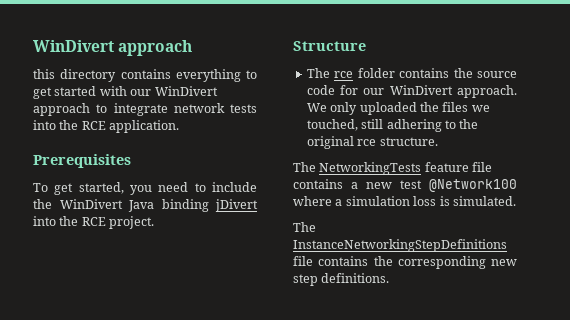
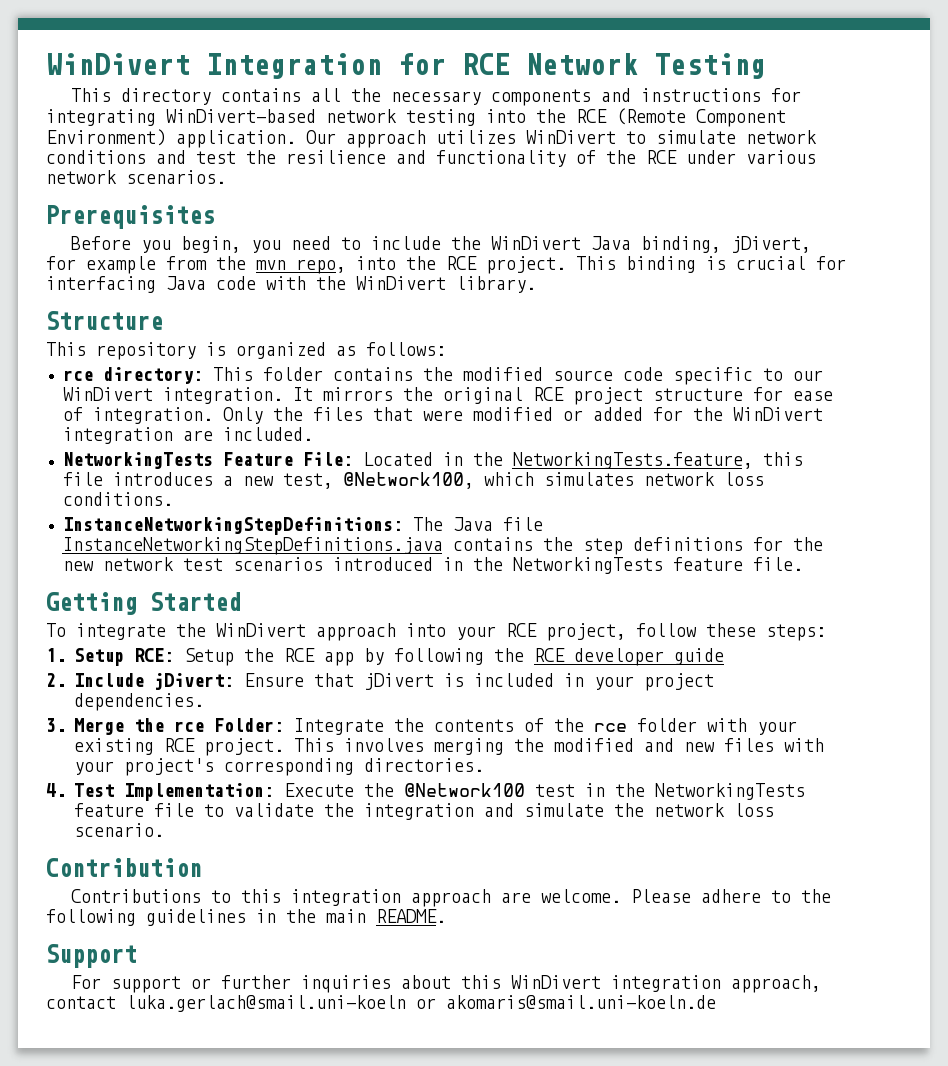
[33,40,193,56] [33,69,257,82] [33,86,218,99] [33,103,257,116] [33,120,180,133] [33,154,131,168] [33,182,124,195] WinDivert approach // this directory contains everything to get started with our WinDivert approach to integrate network tests into the RCE application. // Prerequisites // To get started, -> [46,53,766,79] [71,88,802,106] [46,108,786,127] [46,129,817,148] [46,150,816,167] [46,170,226,184] [46,205,215,229] [71,236,242,253] WinDivert Integration for RCE Network Testing // This directory contains all the necessary components and instructions for integrating WinDivert-based network testing into the RCE (Remote Component Environment) application. Our approach utilizes WinDivert to simulate network conditions and test the resilience and functionality of the RCE under various network scenarios. // Prerequisites // Before you begin,
[161,199,258,212] [33,216,155,229] [293,41,366,51] [306,68,354,78] binding jDivert into the RCE project. // Structure // The rce -> [641,236,812,253] [46,256,846,274] [46,276,536,293] [46,311,163,330] [46,342,446,360] [62,367,253,384] binding, jDivert, for example from the mvn repo, into the RCE project. This binding is crucial for interfacing Java code with the WinDivert library. // Structure // This repository is organized as follows: // rce directory: This
(473, 73) none -> [462,367,543,381] modified
[340,85,517,98] [306,102,490,115] [306,119,479,132] [306,136,438,149] [293,162,493,175] [293,179,517,192] [293,196,516,206] [293,222,316,232] [293,239,507,252] [293,256,517,269] [293,273,390,286] for our WinDivert approach. We only uploaded the files we touched, still adhering to the original rce structure. // The NetworkingTests feature file contains a new test @Network100 where a simulation loss is simulated. // The InstanceNetworkingStepDefinitions file contains the corresponding new step definitions. -> [672,367,823,385] [62,387,833,405] [62,407,823,424] [62,427,313,444] [62,452,803,469] [62,472,764,489] [62,492,173,506] [62,517,543,535] [62,537,823,555] [62,557,803,574] [46,592,241,615] [46,623,826,641] [46,648,724,666] [46,673,714,691] [73,693,204,711] [46,718,797,735] [73,738,824,756] [73,758,484,776] [46,783,805,801] [73,803,774,820] [73,823,164,837] [46,858,202,877] [71,889,832,907] [46,909,446,926] [46,944,137,968] [71,975,822,993] [46,995,716,1012] specific to our WinDivert integration. It mirrors the original RCE project structure for ease of integration. Only the files that were modified or added for the WinDivert integration are included. // NetworkingTests Feature File: Located in the NetworkingTests.feature, this file introduces a new test, @Network100, which simulates network loss conditions. // InstanceNetworkingStepDefinitions: The Java file InstanceNetworkingStepDefinitions.java contains the step definitions for the new network test scenarios introduced in the NetworkingTests feature file. // Getting Started // To integrate the WinDivert approach into your RCE project, follow these steps: // 1. Setup RCE: Setup the RCE app by following the RCE developer guide // 2. Include jDivert: Ensure that jDivert is included in your project dependencies. // 3. Merge the rce Folder: Integrate the contents of the rce folder with your existing RCE project. This involves merging the modified and new files with your project's corresponding directories. // 4. Test Implementation: Execute the @Network100 test in the NetworkingTests feature file to validate the integration and simulate the network loss scenario. // Contribution // Contributions to this integration approach are welcome. Please adhere to the following guidelines in the main README. // Support // For support or further inquiries about this WinDivert integration approach, contact luka.gerlach@smail.uni-koeln or akomaris@smail.uni-koeln.de

